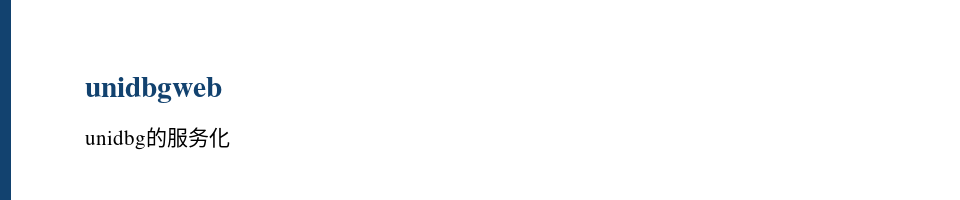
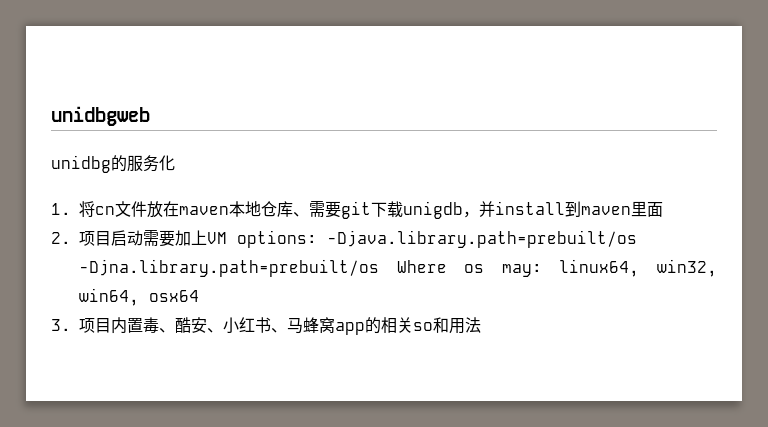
(230, 137) none -> [51,201,663,219] [51,230,637,248] [79,259,718,277] [79,288,199,306] [51,317,481,335] // 1.将cn文件放在maven本地仓库、需要git下载unigdb，并install到maven里面 // 2.项目启动需要加上VM options: -Djava.library.path=prebuilt/os -Djna.library.path=prebuilt/os Where os may: linux64, win32, win64, osx64 // 3.项目内置毒、酷安、小红书、马蜂窝app的相关so和用法

